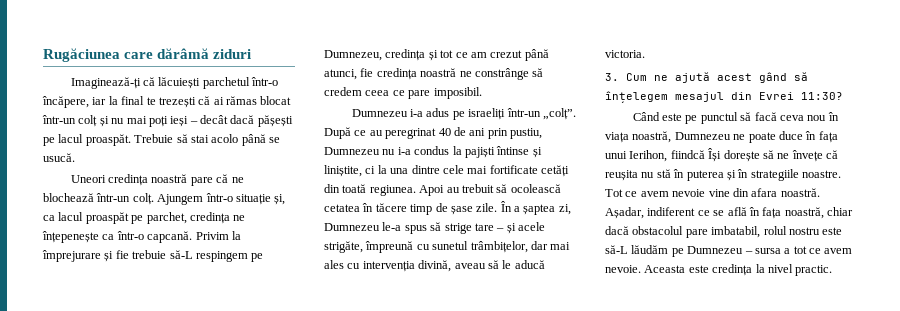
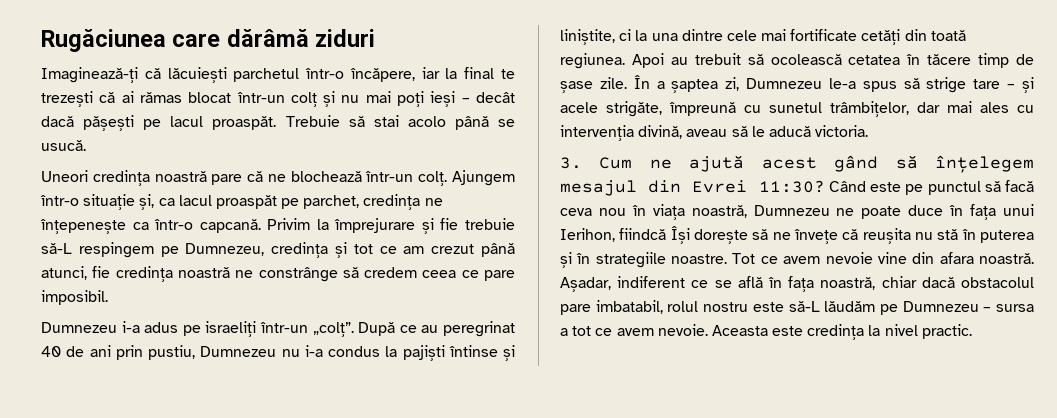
(843, 96) // -> (825, 186) none

